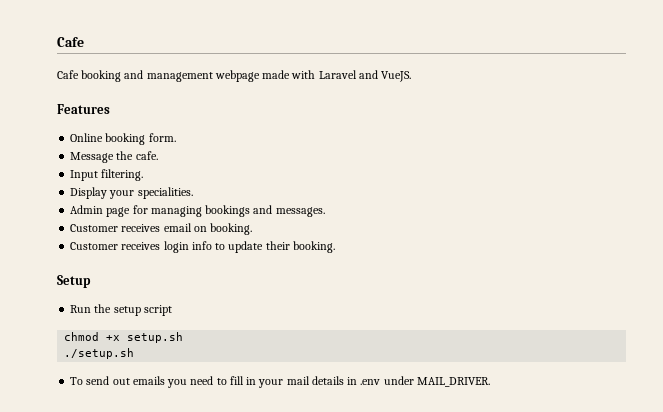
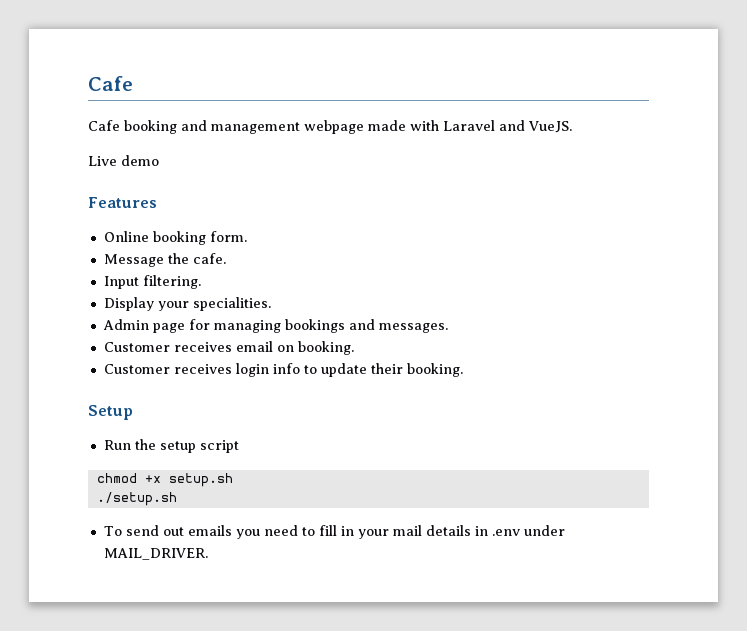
(412, 76) none -> [88,155,159,166] // Live demo

